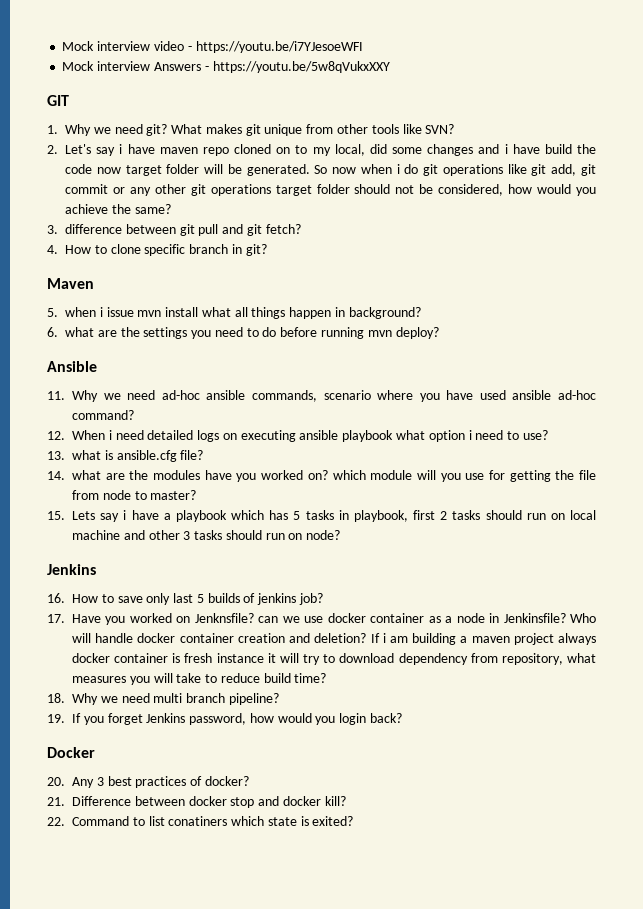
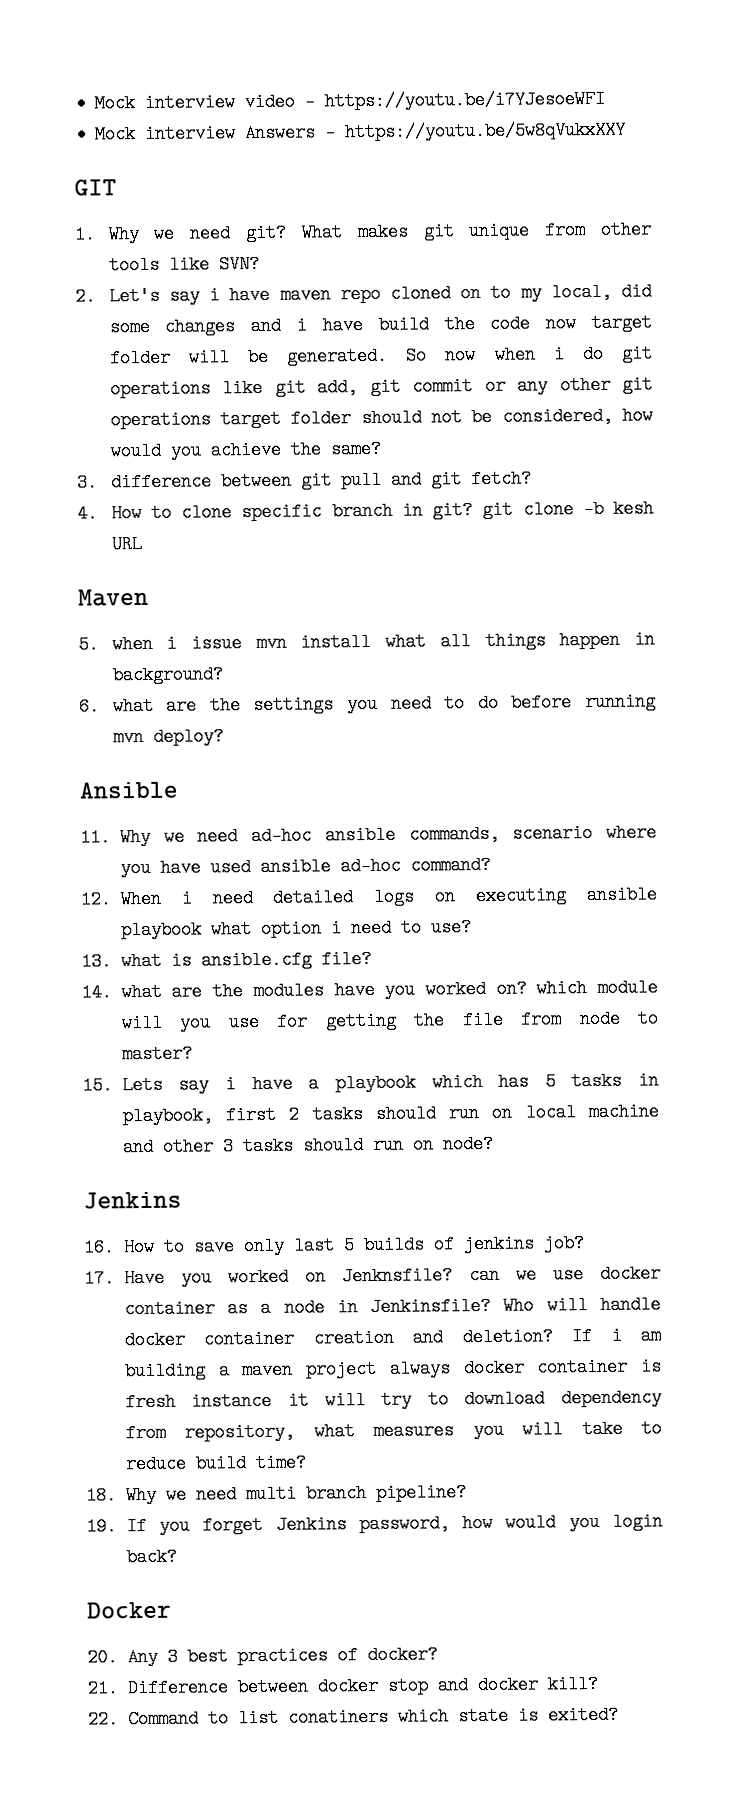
(267, 250) none -> [482,499,654,519] [110,535,142,554] git clone -b kesh URL

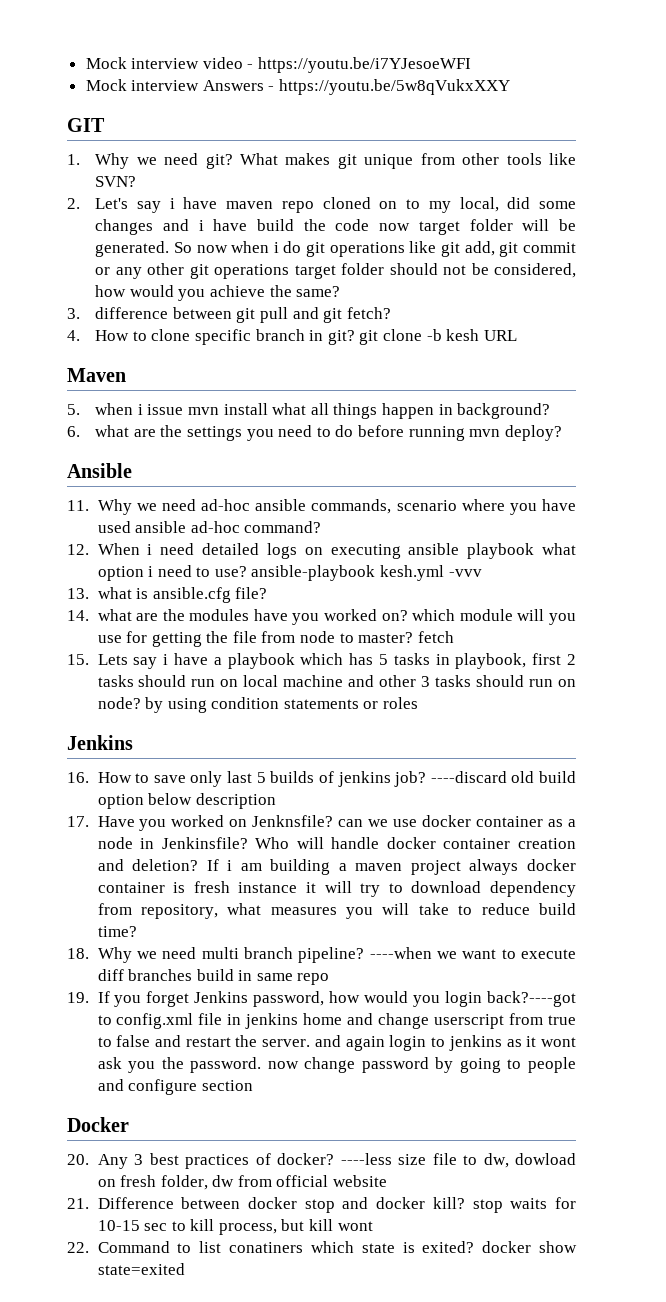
(472, 927) none -> [251,565,482,581] ansible-playbook kesh.yml -vvv
(193, 1054) none -> [417,631,454,643] fetch
(494, 1144) none -> [145,697,419,713] by using condition statements or roles
(585, 1243) none -> [430,771,576,783] [97,793,276,809] ----discard old build option below description
(467, 1492) none -> [369,947,577,959] [97,969,330,985] ----when we want to execute diff branches build in same repo
[125,1547,177,1567] back? -> [487,991,576,1007] [97,1013,576,1029] [97,1035,576,1051] [97,1057,576,1073] [97,1079,253,1095] back?----got to config.xml file in jenkins home and change userscript from true to false and restart the server. and again login to jenkins as it wont ask you the password. now change password by going to people and configure section
(438, 1655) none -> [340,1153,576,1168] [97,1175,388,1190] ----less size file to dw, dowload on fresh folder, dw from official website
(599, 1684) none -> [472,1197,576,1213] [97,1219,373,1235] stop waits for 10-15 sec to kill process, but kill wont
(619, 1715) none -> [482,1241,577,1253] [97,1263,185,1275] docker show state=exited

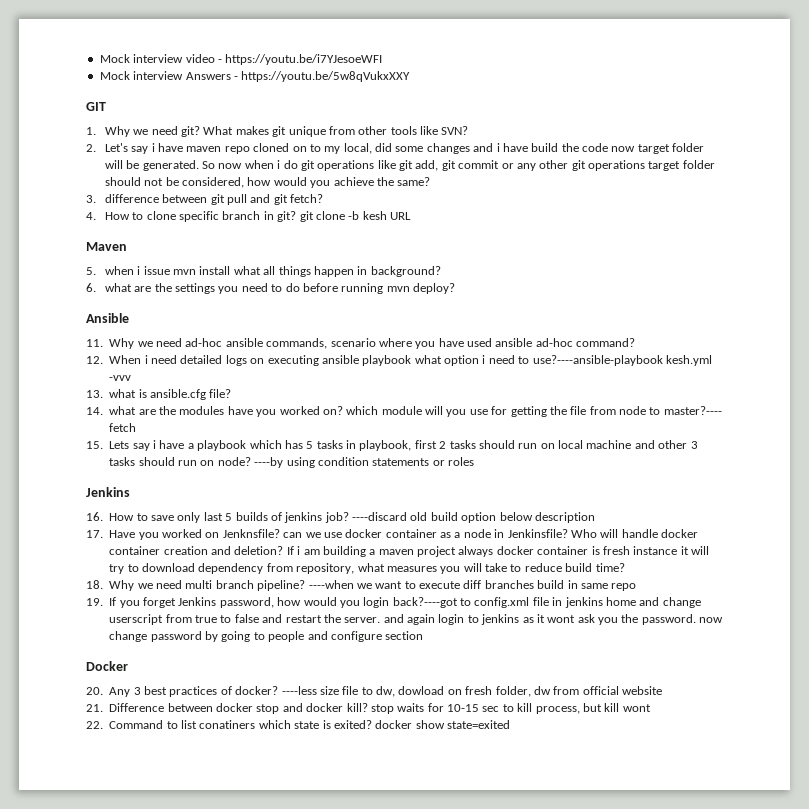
[214,565,376,581] use? ansible-playbook -> [532,355,663,366] use?----ansible-playbook
[358,632,414,643] master? -> [663,406,722,415] master?----
[145,697,164,713] by -> [254,457,284,468] ----by

